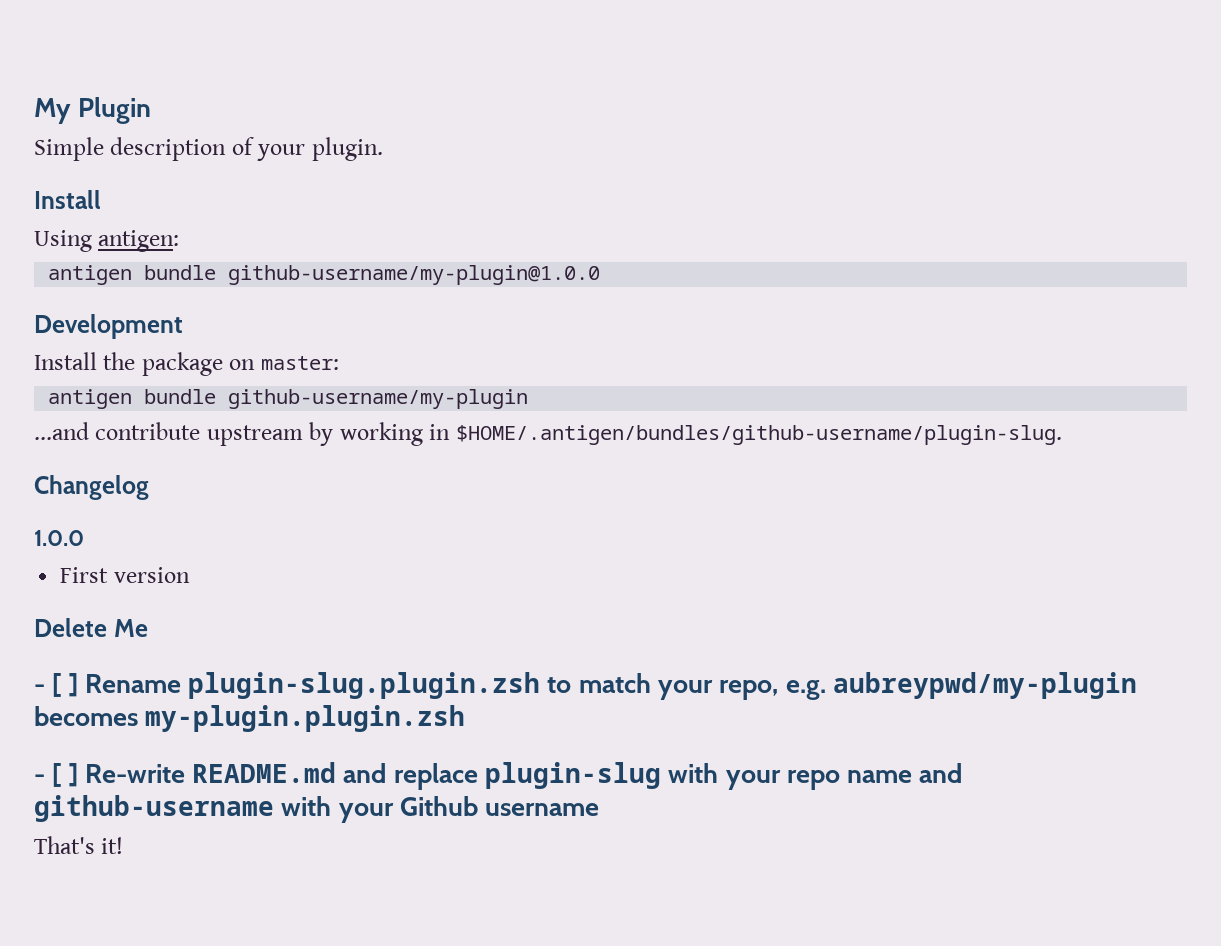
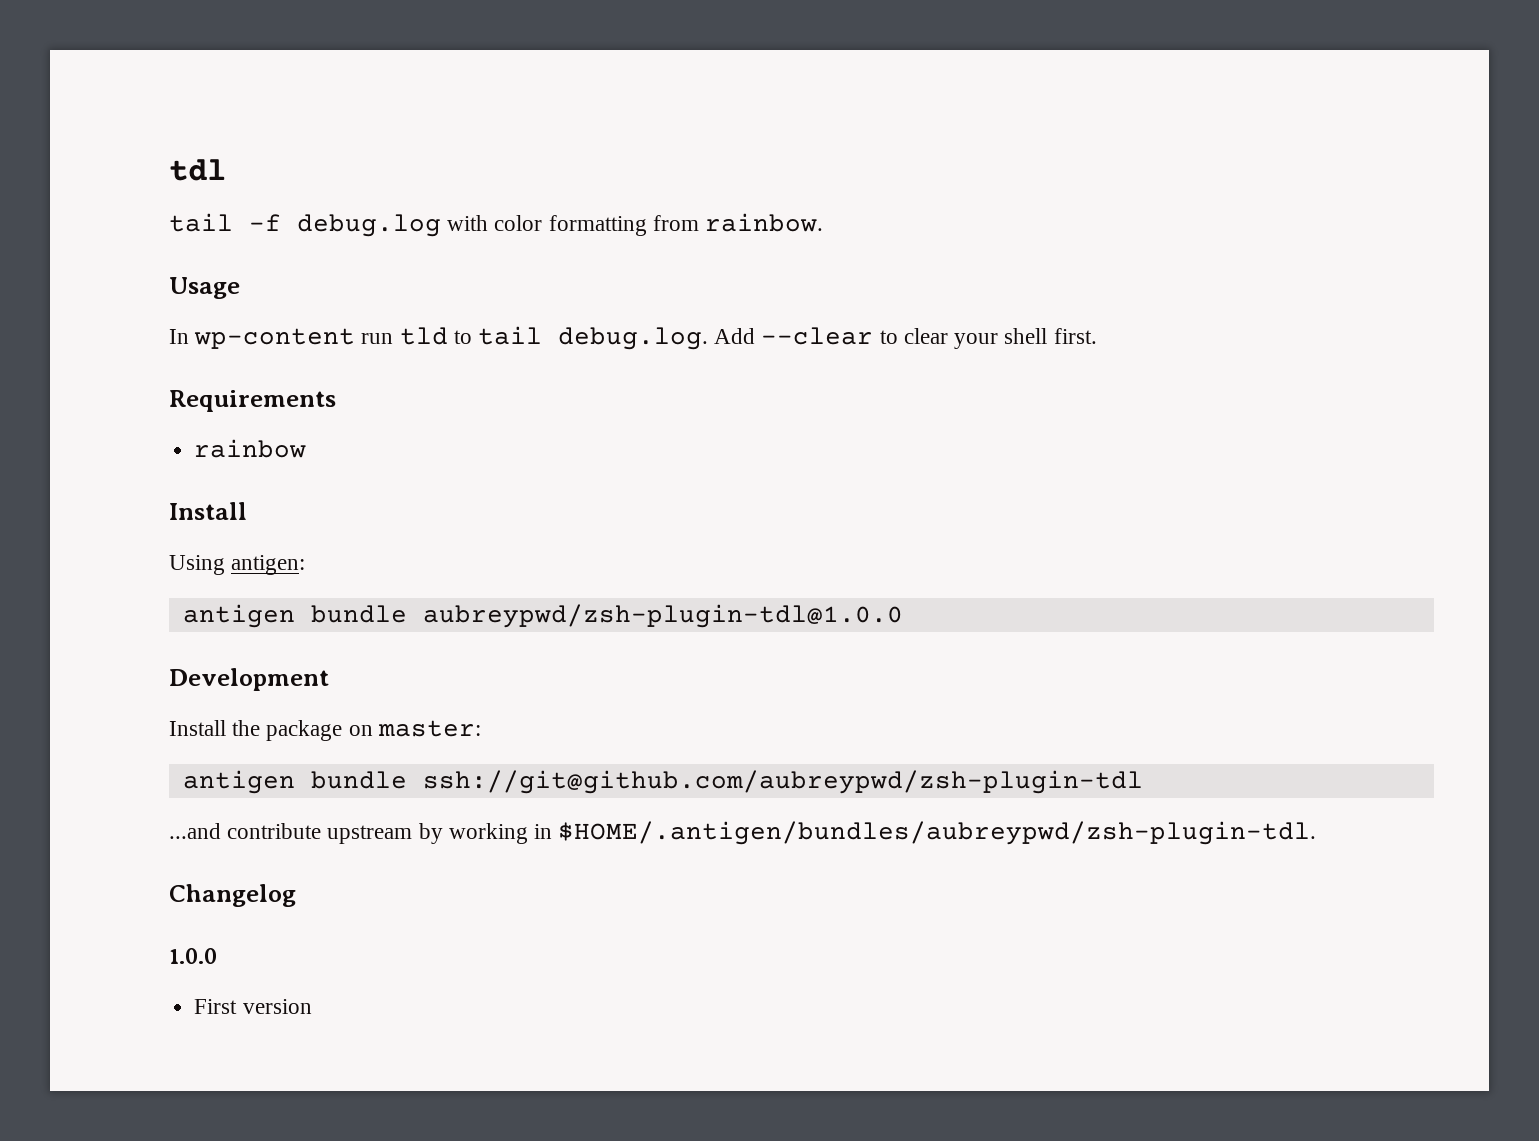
[34,97,152,124] [34,137,383,161] My Plugin // Simple description of your plugin. -> [169,159,226,181] [169,213,824,237] [169,277,240,299] [169,326,1097,350] [169,390,336,412] [194,439,307,458] tdl // tail -f debug.log with color formatting from rainbow. // Usage // In wp-content run tld to tail debug.log. Add --clear to clear your shell first. // Requirements // rainbow
[228,265,601,285] github-username/my-plugin@1.0.0 -> [422,604,903,628] aubreypwd/zsh-plugin-tdl@1.0.0
[228,389,529,409] github-username/my-plugin -> [422,770,1143,794] ssh://git@github.com/aubreypwd/zsh-plugin-tdl
[455,425,1062,445] $HOME/.antigen/bundles/github-username/plugin-slug. -> [558,821,1317,845] $HOME/.antigen/bundles/aubreypwd/zsh-plugin-tdl.
[34,618,148,637] [34,672,1137,700] [34,705,466,732] [34,762,963,790] [34,795,600,823] [34,836,124,854] // Delete Me // - [ ] Rename plugin-slug.plugin.zsh to match your repo, e.g. aubreypwd/my-plugin becomes my-plugin.plugin.zsh // - [ ] Re-write README.md and replace plugin-slug with your repo name and github-username with your Github username // That's it! -> (312, 1006) none

